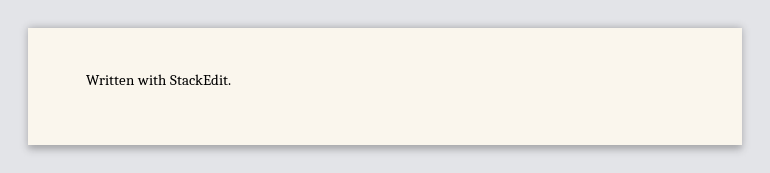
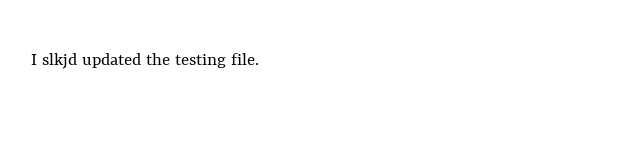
[86,74,231,85] Written with StackEdit. -> [31,53,259,69] I slkjd updated the testing file.

